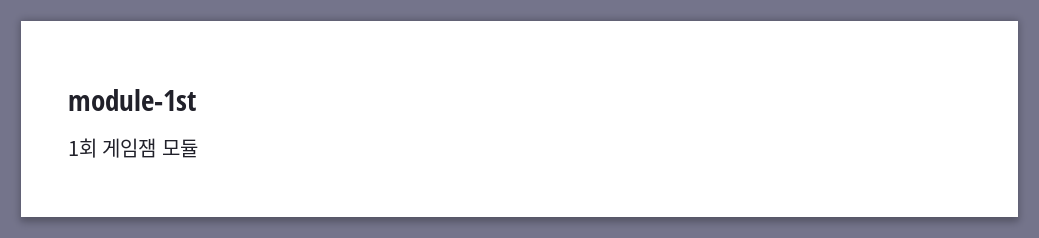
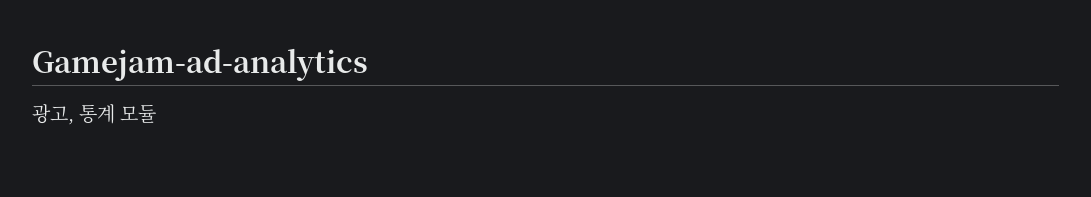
[68,89,196,111] [68,138,157,158] module-1st // 1회 게임잼 -> [32,48,368,81] [32,104,116,125] Gamejam-ad-analytics // 광고, 통계

